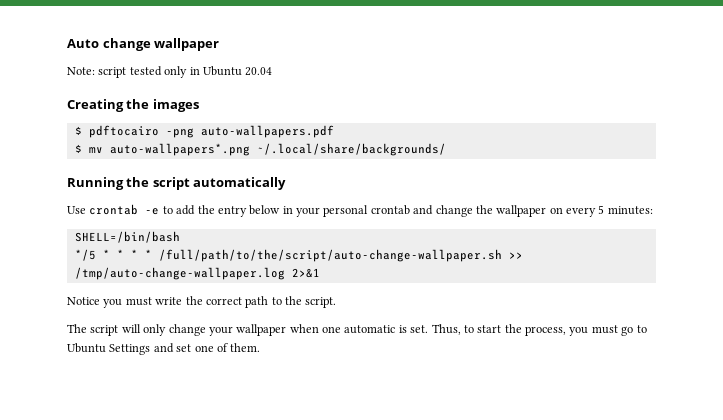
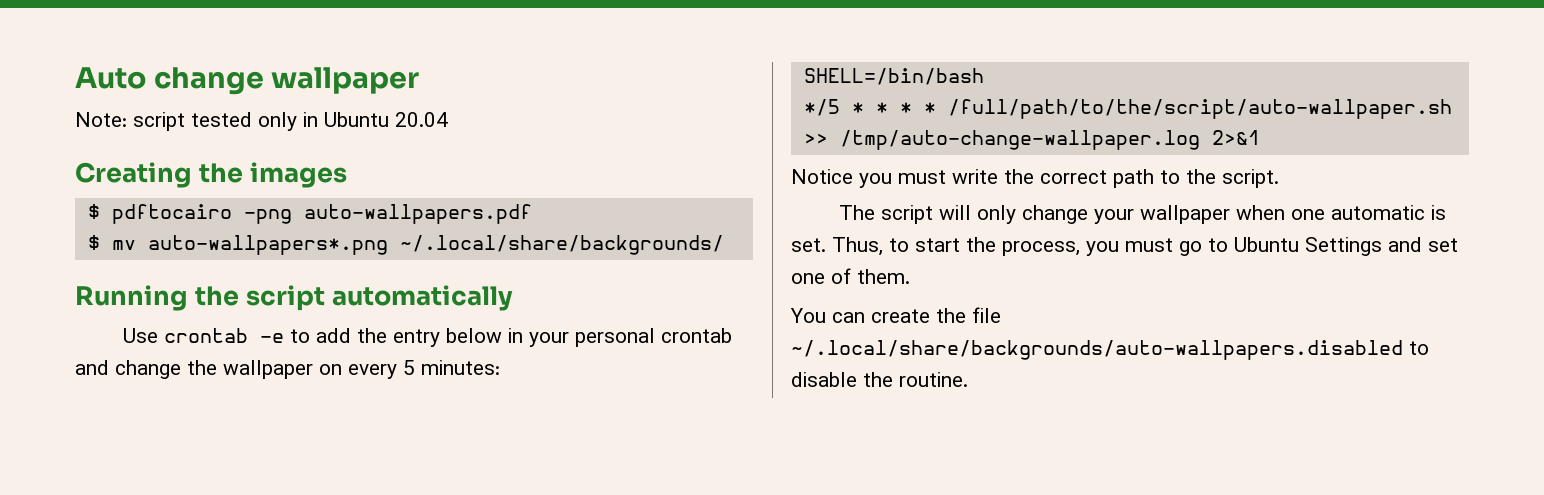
[158,249,502,262] /full/path/to/the/script/auto-change-wallpaper.sh -> [947,99,1452,119] /full/path/to/the/script/auto-wallpaper.sh
(261, 347) none -> [790,307,1001,323] [791,340,1429,360] [791,372,968,387] // You can create the file ~/.local/share/backgrounds/auto-wallpapers.disabled to disable the routine.

